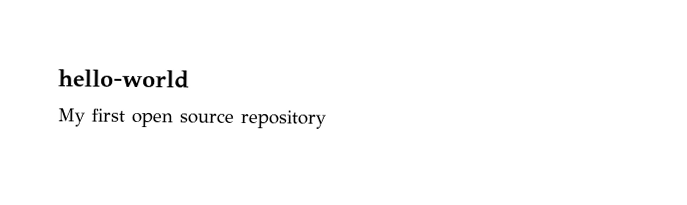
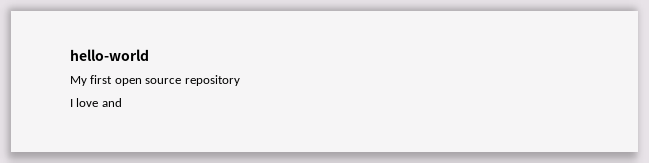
(326, 119) none -> [70,98,122,107] // I love and

